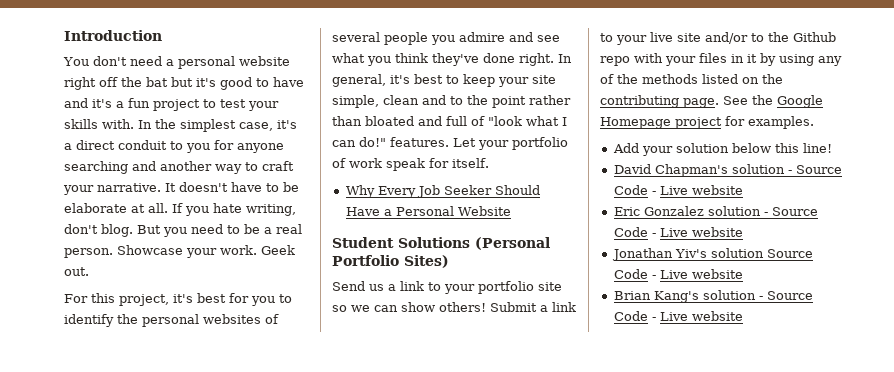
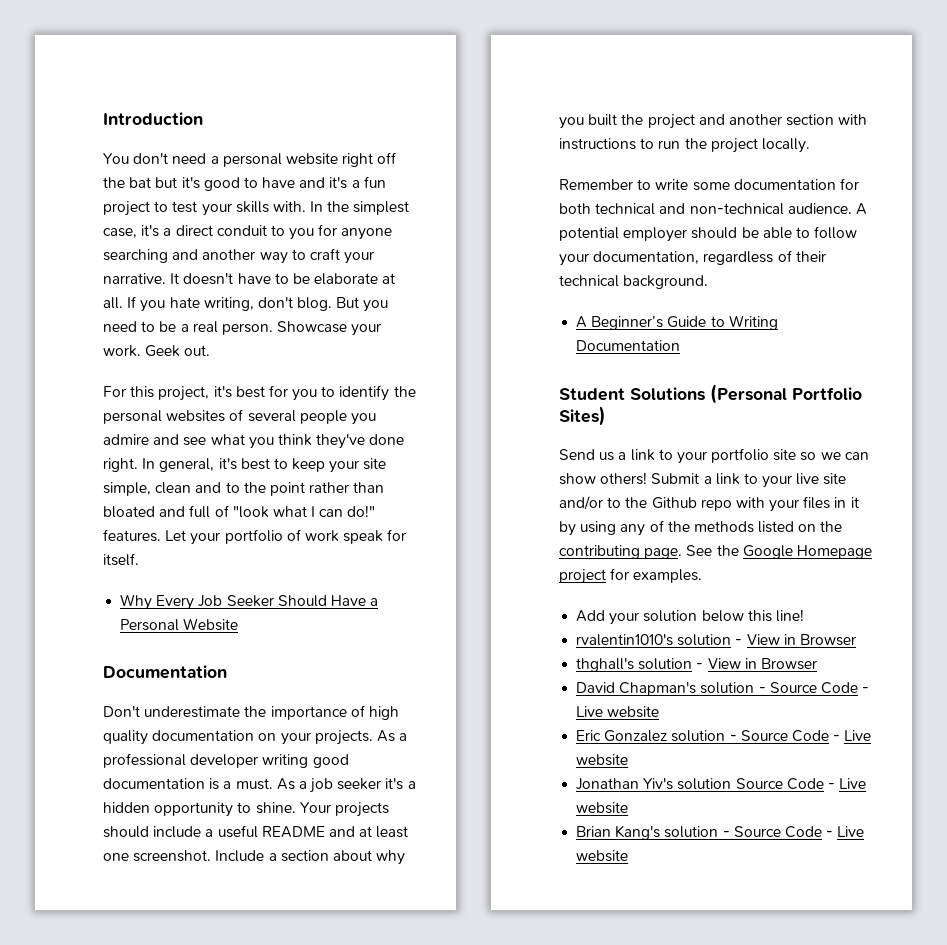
(511, 211) none -> [103,665,227,679] [103,705,399,720] [103,730,408,745] [103,753,349,768] [103,778,416,793] [103,802,389,817] [103,825,409,838] [103,850,406,865] [559,114,868,129] [559,138,810,153] [559,178,859,191] [559,203,867,215] [559,226,858,242] [559,250,826,266] [559,275,709,289] [576,315,778,330] [576,340,681,351] // Documentation // Don't underestimate the importance of high quality documentation on your projects. As a professional developer writing good documentation is a must. As a job seeker it's a hidden opportunity to shine. Your projects should include a useful README and at least one screenshot. Include a section about why you built the project and another section with instructions to run the project locally. // Remember to write some documentation for both technical and non-technical audience. A potential employer should be able to follow your documentation, regardless of their technical background. // A Beginner’s Guide to Writing Documentation
(832, 148) none -> [576,634,856,646] [576,658,817,672] // rvalentin1010's solution - View in Browser // thghall's solution - View in Browser

